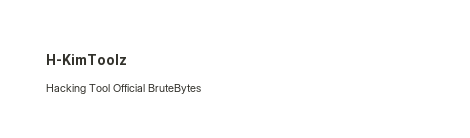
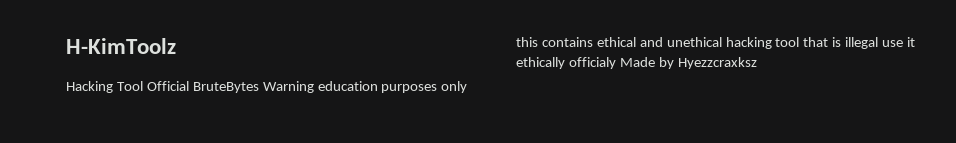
(201, 89) none -> [262,81,468,93] [516,37,916,49] [516,57,757,69] Warning education purposes only this contains ethical and unethical hacking tool that is illegal use it ethically officialy Made by Hyezzcraxksz

